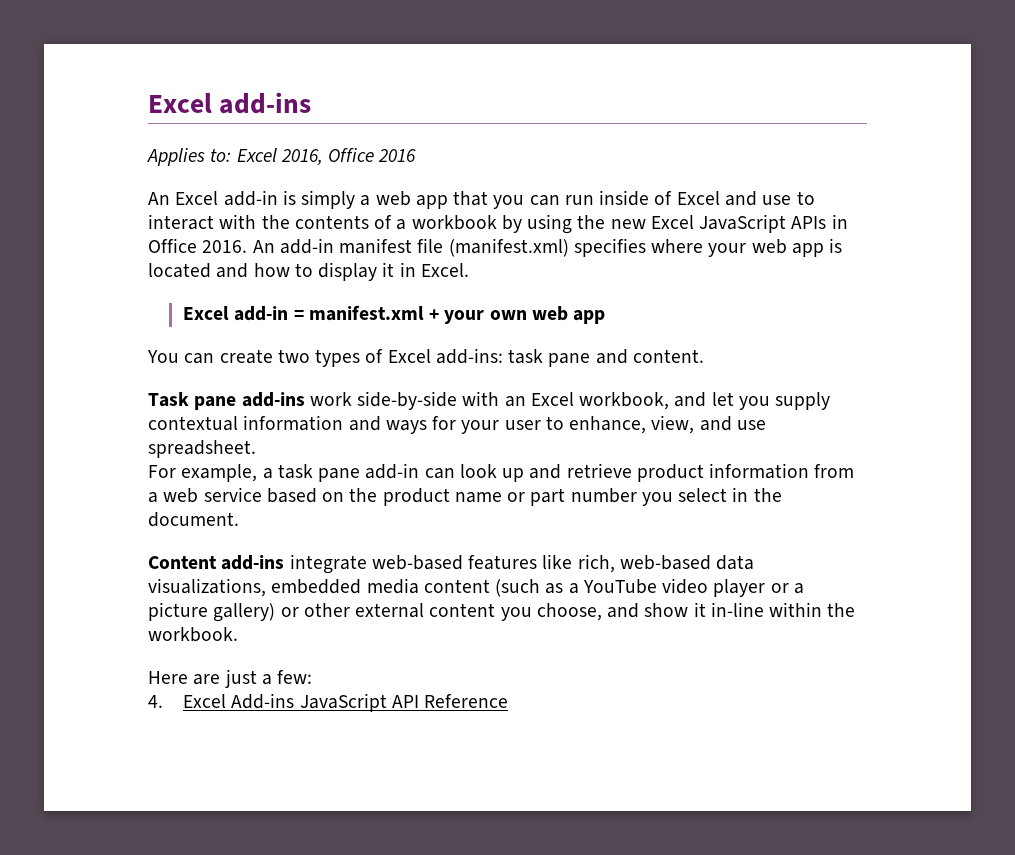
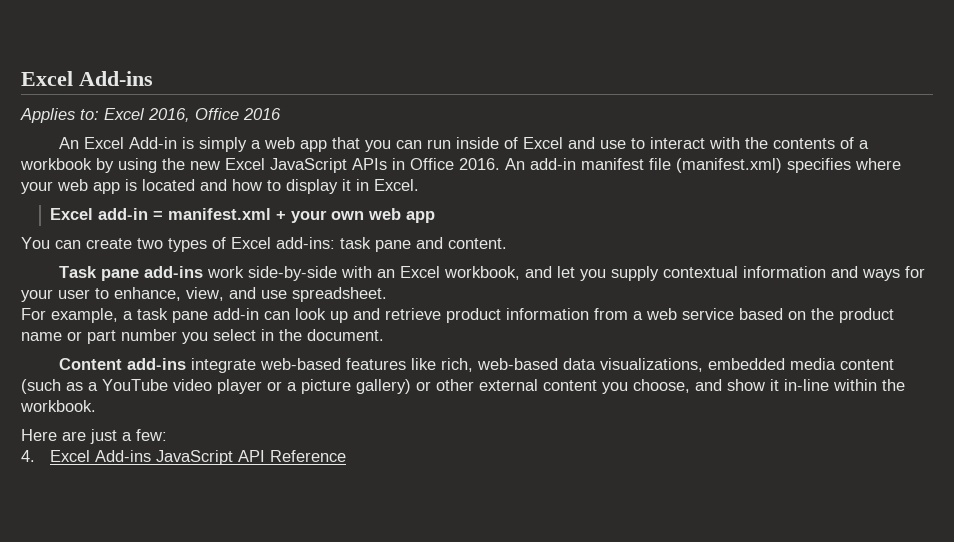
[148,92,312,114] Excel add-ins -> [21,71,153,86] Excel Add-ins
[223,190,278,206] add-in -> [129,137,178,149] Add-in

